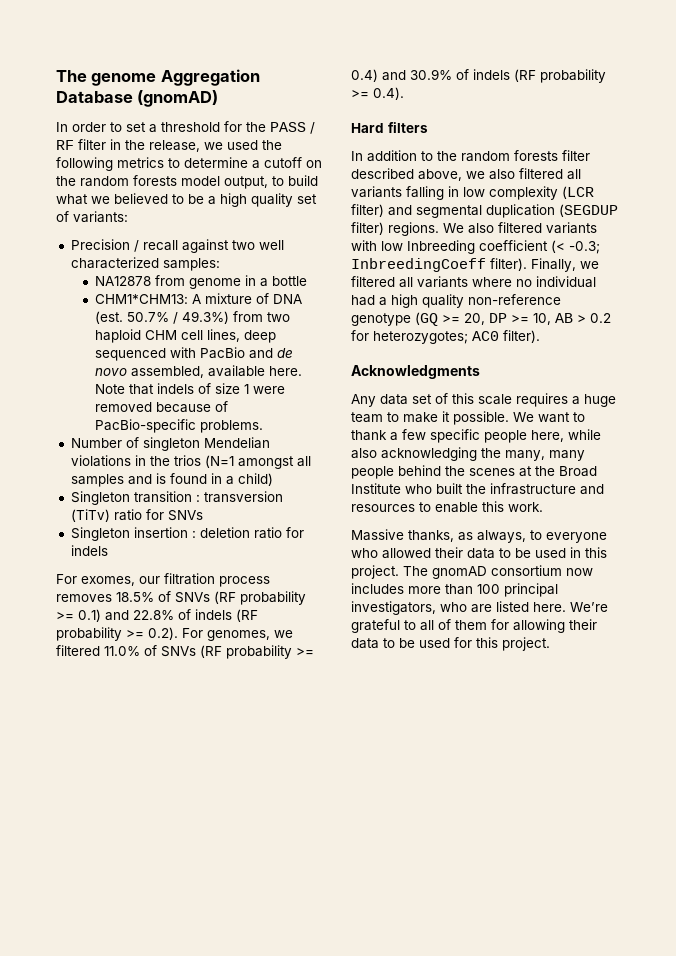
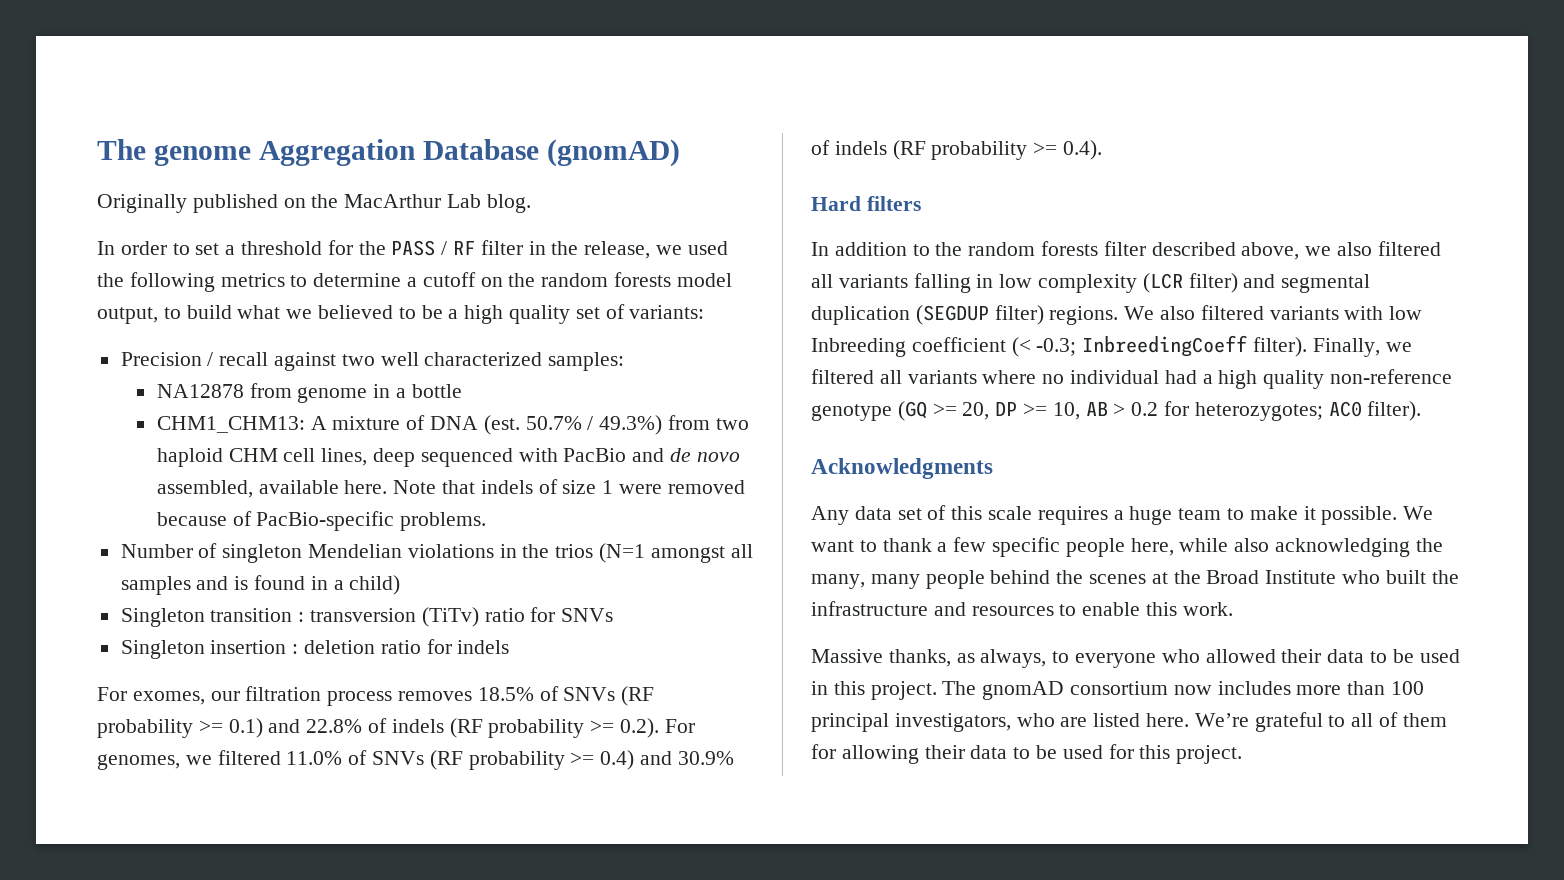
(219, 98) none -> [97,194,531,213] // Originally published on the MacArthur Lab blog.
[94,294,188,304] CHM1*CHM13: -> [156,416,305,433] CHM1_CHM13:

